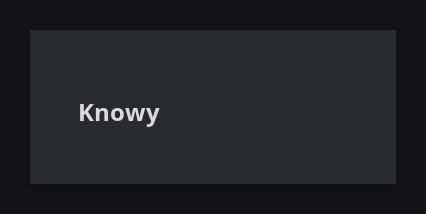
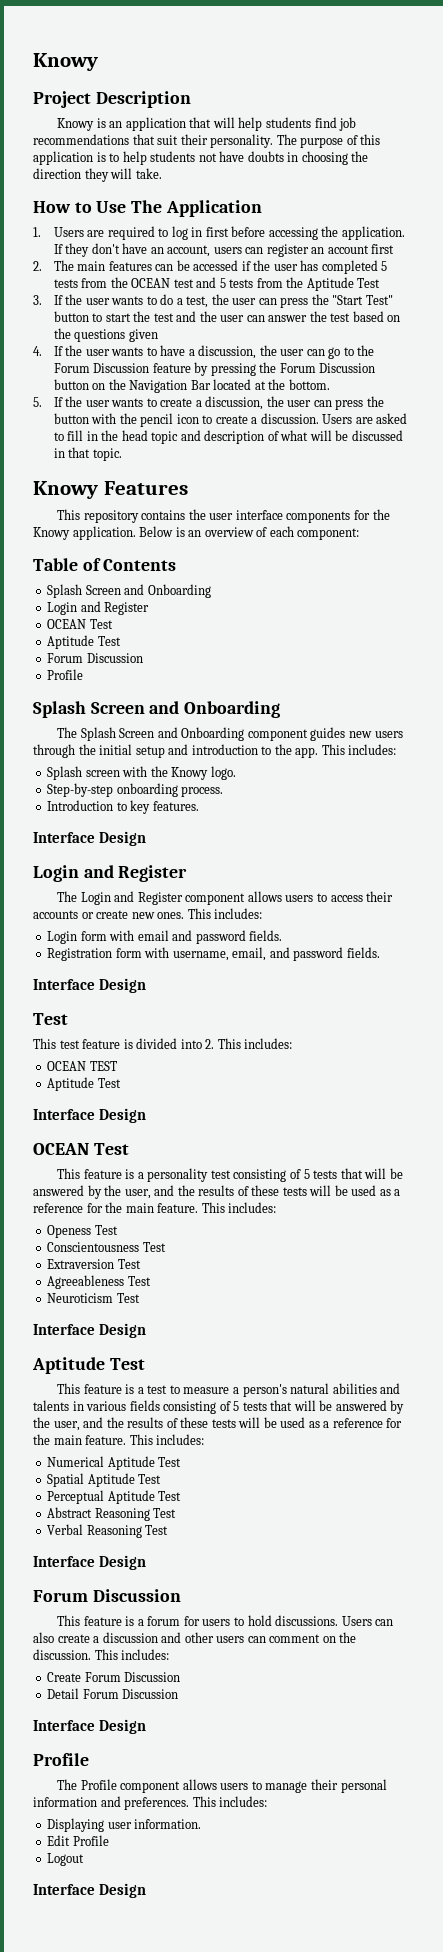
[78,104,160,127] Knowy -> [33,53,98,71] [33,91,191,108] [57,117,357,131] [33,134,381,148] [33,151,369,165] [33,168,162,182] [33,200,262,217] [33,226,405,240] [53,243,395,257] [33,260,388,274] [53,277,381,291] [33,294,393,308] [53,311,401,322] [53,328,158,342] [33,345,375,359] [53,362,376,376] [53,379,330,393] [33,396,384,410] [53,413,408,427] [53,430,403,444] [53,447,122,461] [33,481,188,499] [57,509,390,523] [33,526,360,540] [33,558,177,571] [47,584,211,598] [47,601,150,615] [47,619,113,629] [47,635,121,649] [47,653,143,663] [47,669,84,680] [33,701,281,718] [57,727,403,741] [33,744,397,758] [47,766,236,780] [47,783,224,797] [47,800,199,814] [33,831,147,846] [33,865,188,882] [57,891,394,905] [33,908,263,919] [47,930,283,944] [47,947,380,961] [33,978,147,993] [33,1013,68,1025] [33,1038,293,1049] [47,1061,117,1071] [47,1077,121,1091] [33,1108,147,1123] [33,1143,129,1155] [57,1168,403,1182] [33,1185,401,1199] [33,1202,277,1213] [47,1225,118,1238] [47,1242,166,1252] [47,1259,141,1269] [47,1275,151,1289] [47,1293,140,1303] [33,1323,147,1338] [32,1357,145,1374] [57,1383,401,1397] [33,1400,405,1414] [33,1417,403,1431] [33,1434,205,1445] [47,1456,182,1470] [47,1473,162,1487] [47,1490,182,1504] [47,1507,177,1521] [47,1524,169,1538] [33,1555,147,1570] [33,1589,181,1602] [57,1615,394,1626] [33,1632,357,1643] [33,1649,170,1660] [47,1672,181,1682] [47,1688,179,1699] [33,1719,147,1734] [33,1753,89,1766] [57,1779,387,1793] [33,1796,268,1810] [47,1818,202,1832] [47,1835,109,1846] [47,1853,85,1866] [33,1883,147,1898] Knowy // Project Description // Knowy is an application that will help students find job recommendations that suit their personality. The purpose of this application is to help students not have doubts in choosing the direction they will take. // How to Use The Application // 1. Users are required to log in first before accessing the application. If they don't have an account, users can register an account first // 2. The main features can be accessed if the user has completed 5 tests from the OCEAN test and 5 tests from the Aptitude Test // 3. If the user wants to do a test, the user can press the "Start Test" button to start the test and the user can answer the test based on the questions given // 4. If the user wants to have a discussion, the user can go to the Forum Discussion feature by pressing the Forum Discussion button on the Navigation Bar located at the bottom. // 5. If the user wants to create a discussion, the user can press the button with the pencil icon to create a discussion. Users are asked to fill in the head topic and description of what will be discussed in that topic. // Knowy Features // This repository contains the user interface components for the Knowy application. Below is an overview of each component: // Table of Contents // Splash Screen and Onboarding // Login and Register // OCEAN Test // Aptitude Test // Forum Discussion // Profile // Splash Screen and Onboarding // The Splash Screen and Onboarding component guides new users through the initial setup and introduction to the app. This includes: // Splash screen with the Knowy logo. // Step-by-step onboarding process. // Introduction to key features. // Interface Design // Login and Register // The Login and Register component allows users to access their accounts or create new ones. This includes: // Login form with email and password fields. // Registration form with username, email, and password fields. // Interface Design // Test // This test feature is divided into 2. This includes: // OCEAN TEST // Aptitude Test // Interface Design // OCEAN Test // This feature is a personality test consisting of 5 tests that will be answered by the user, and the results of these tests will be used as a reference for the main feature. This includes: // Openess Test // Conscientousness Test // Extraversion Test // Agreeableness Test // Neuroticism Test // Interface Design // Aptitude Test // This feature is a test to measure a person's natural abilities and talents in various fields consisting of 5 tests that will be answered by the user, and the results of these tests will be used as a reference for the main feature. This includes: // Numerical Aptitude Test // Spatial Aptitude Test // Perceptual Aptitude Test // Abstract Reasoning Test // Verbal Reasoning Test // Interface Design // Forum Discussion // This feature is a forum for users to hold discussions. Users can also create a discussion and other users can comment on the discussion. This includes: // Create Forum Discussion // Detail Forum Discussion // Interface Design // Profile // The Profile component allows users to manage their personal information and preferences. This includes: // Displaying user information. // Edit Profile // Logout // Interface Design

